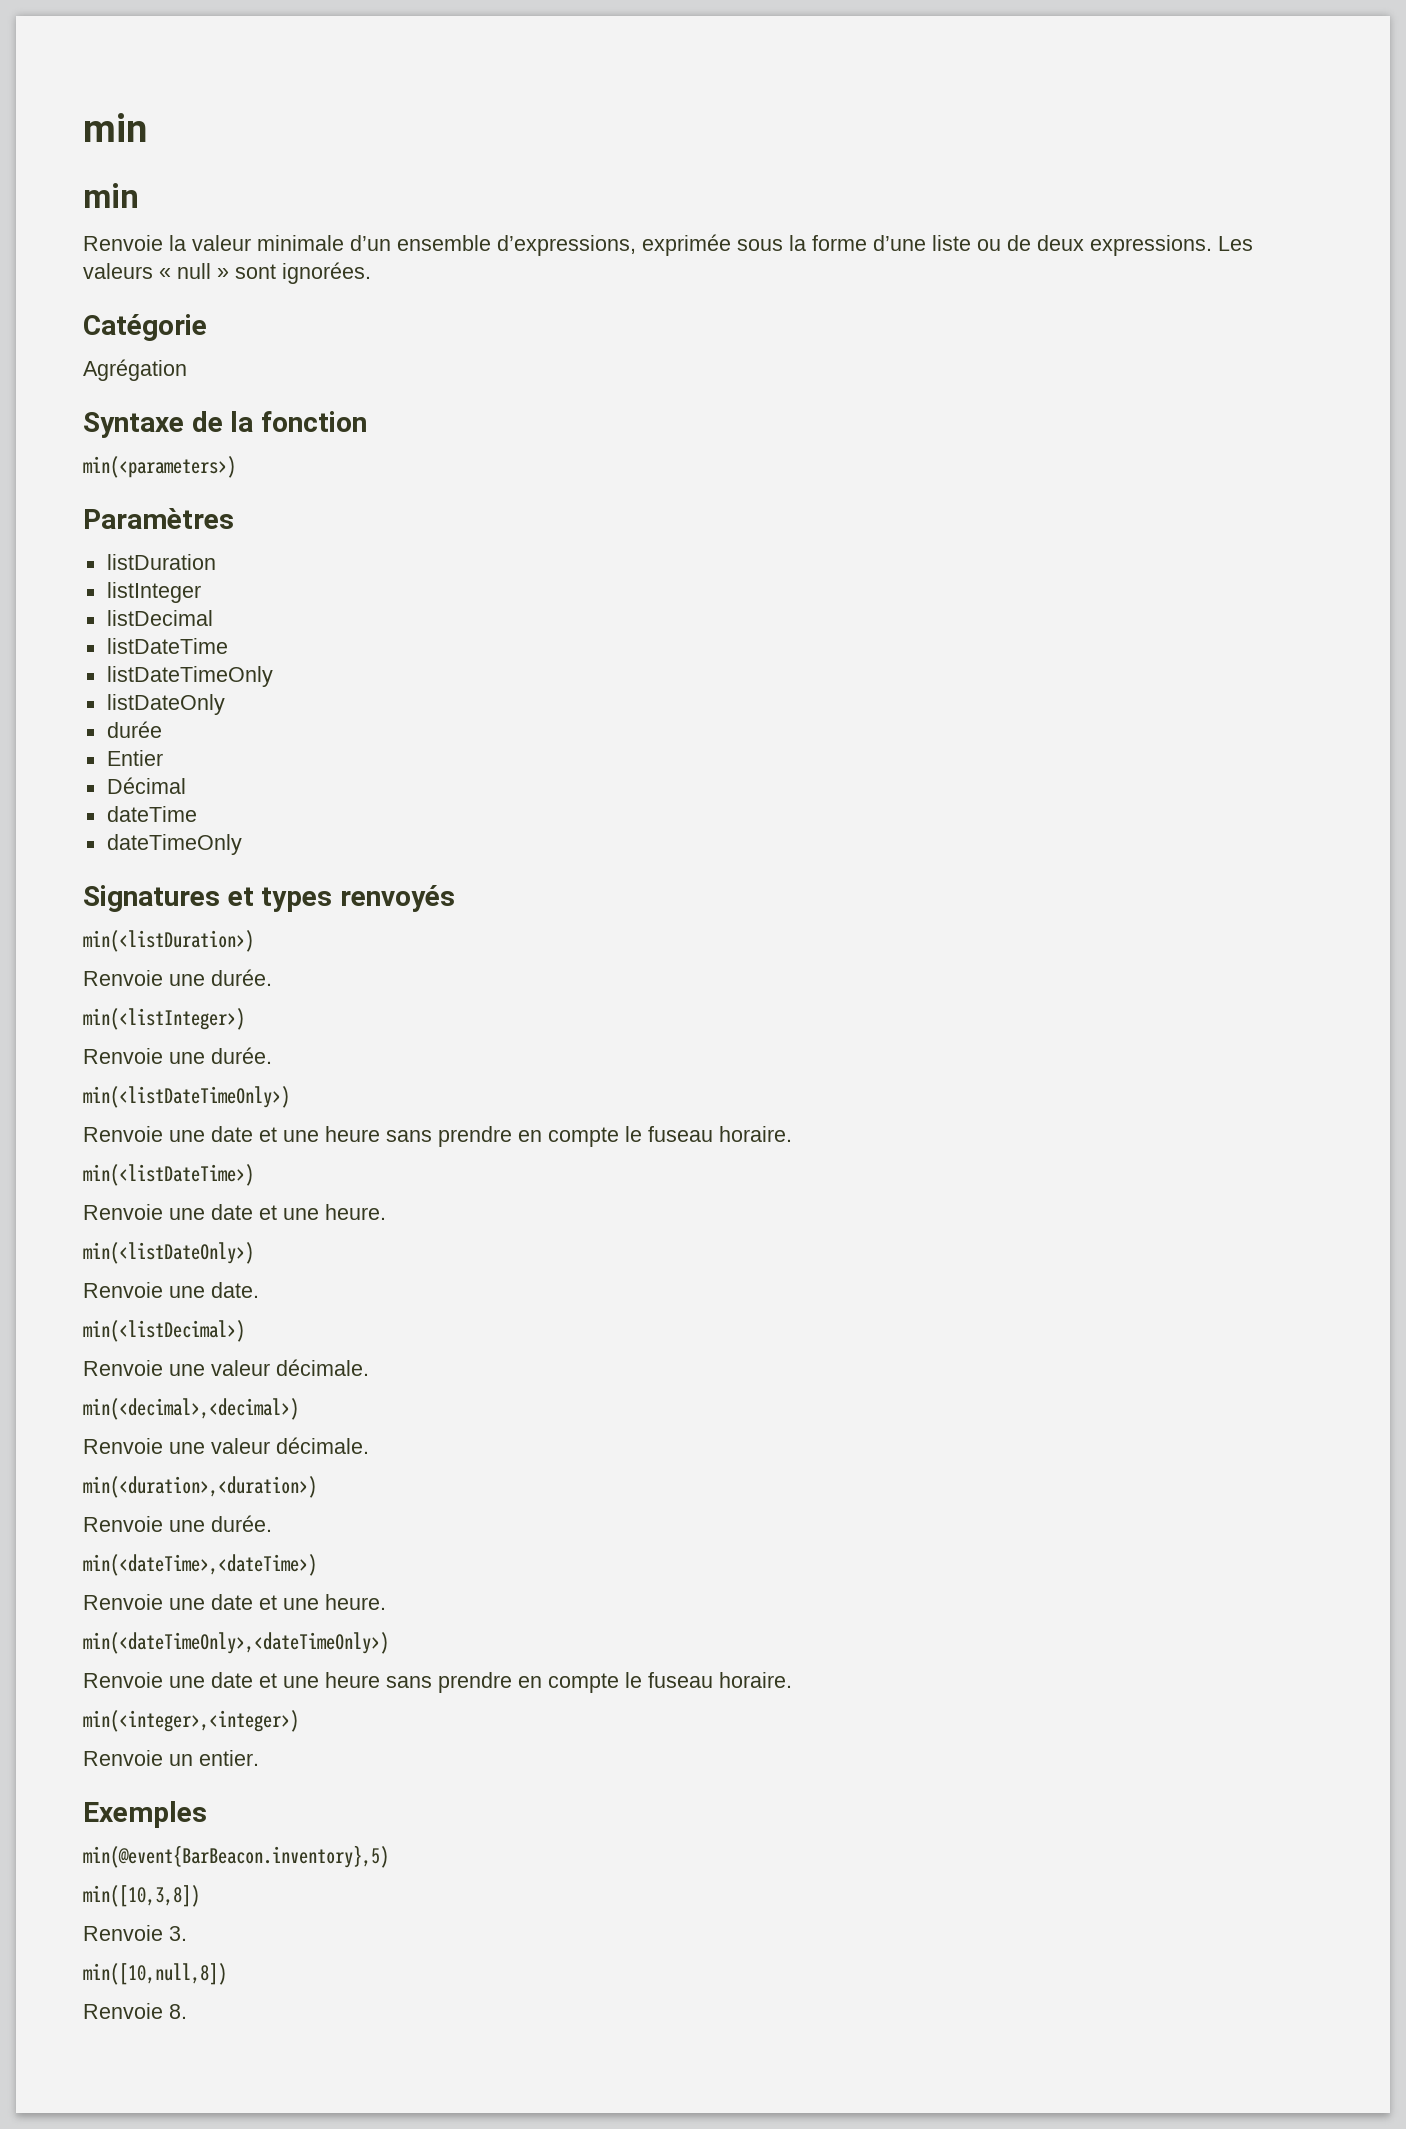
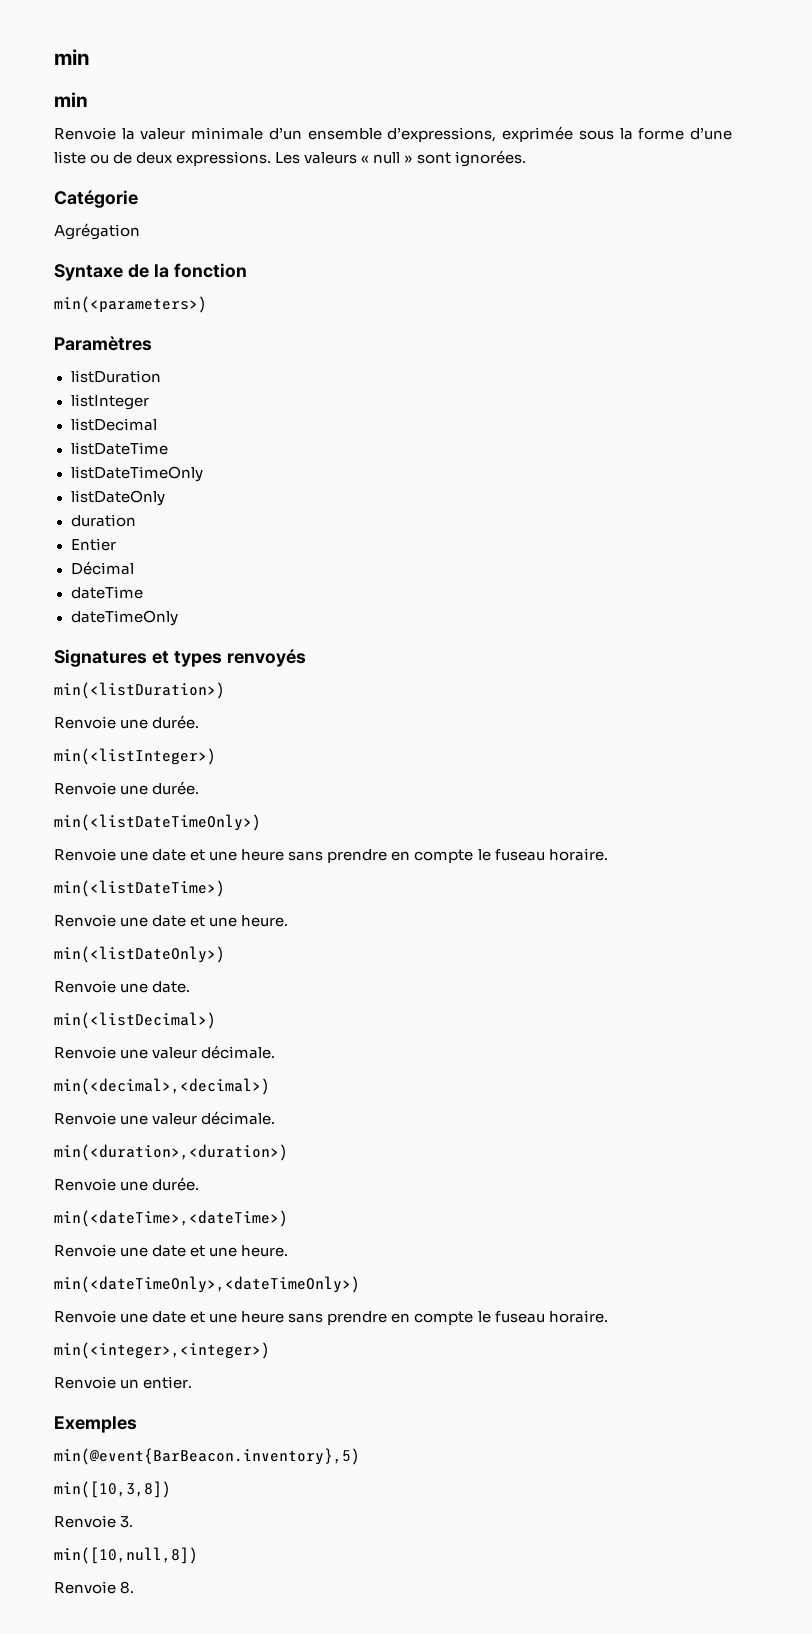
[106,721,162,738] durée -> [70,514,136,527] duration

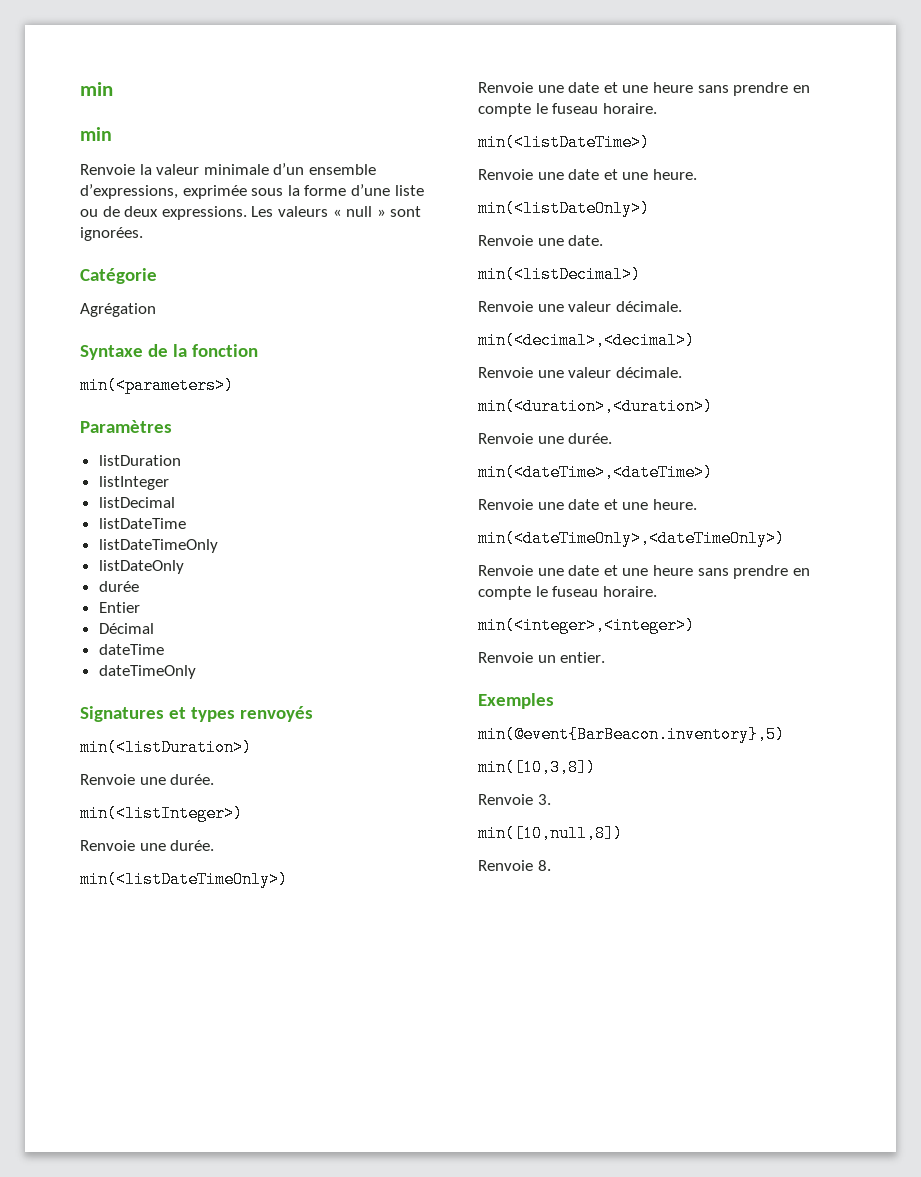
[70,514,136,527] duration -> [98,581,139,592] durée

